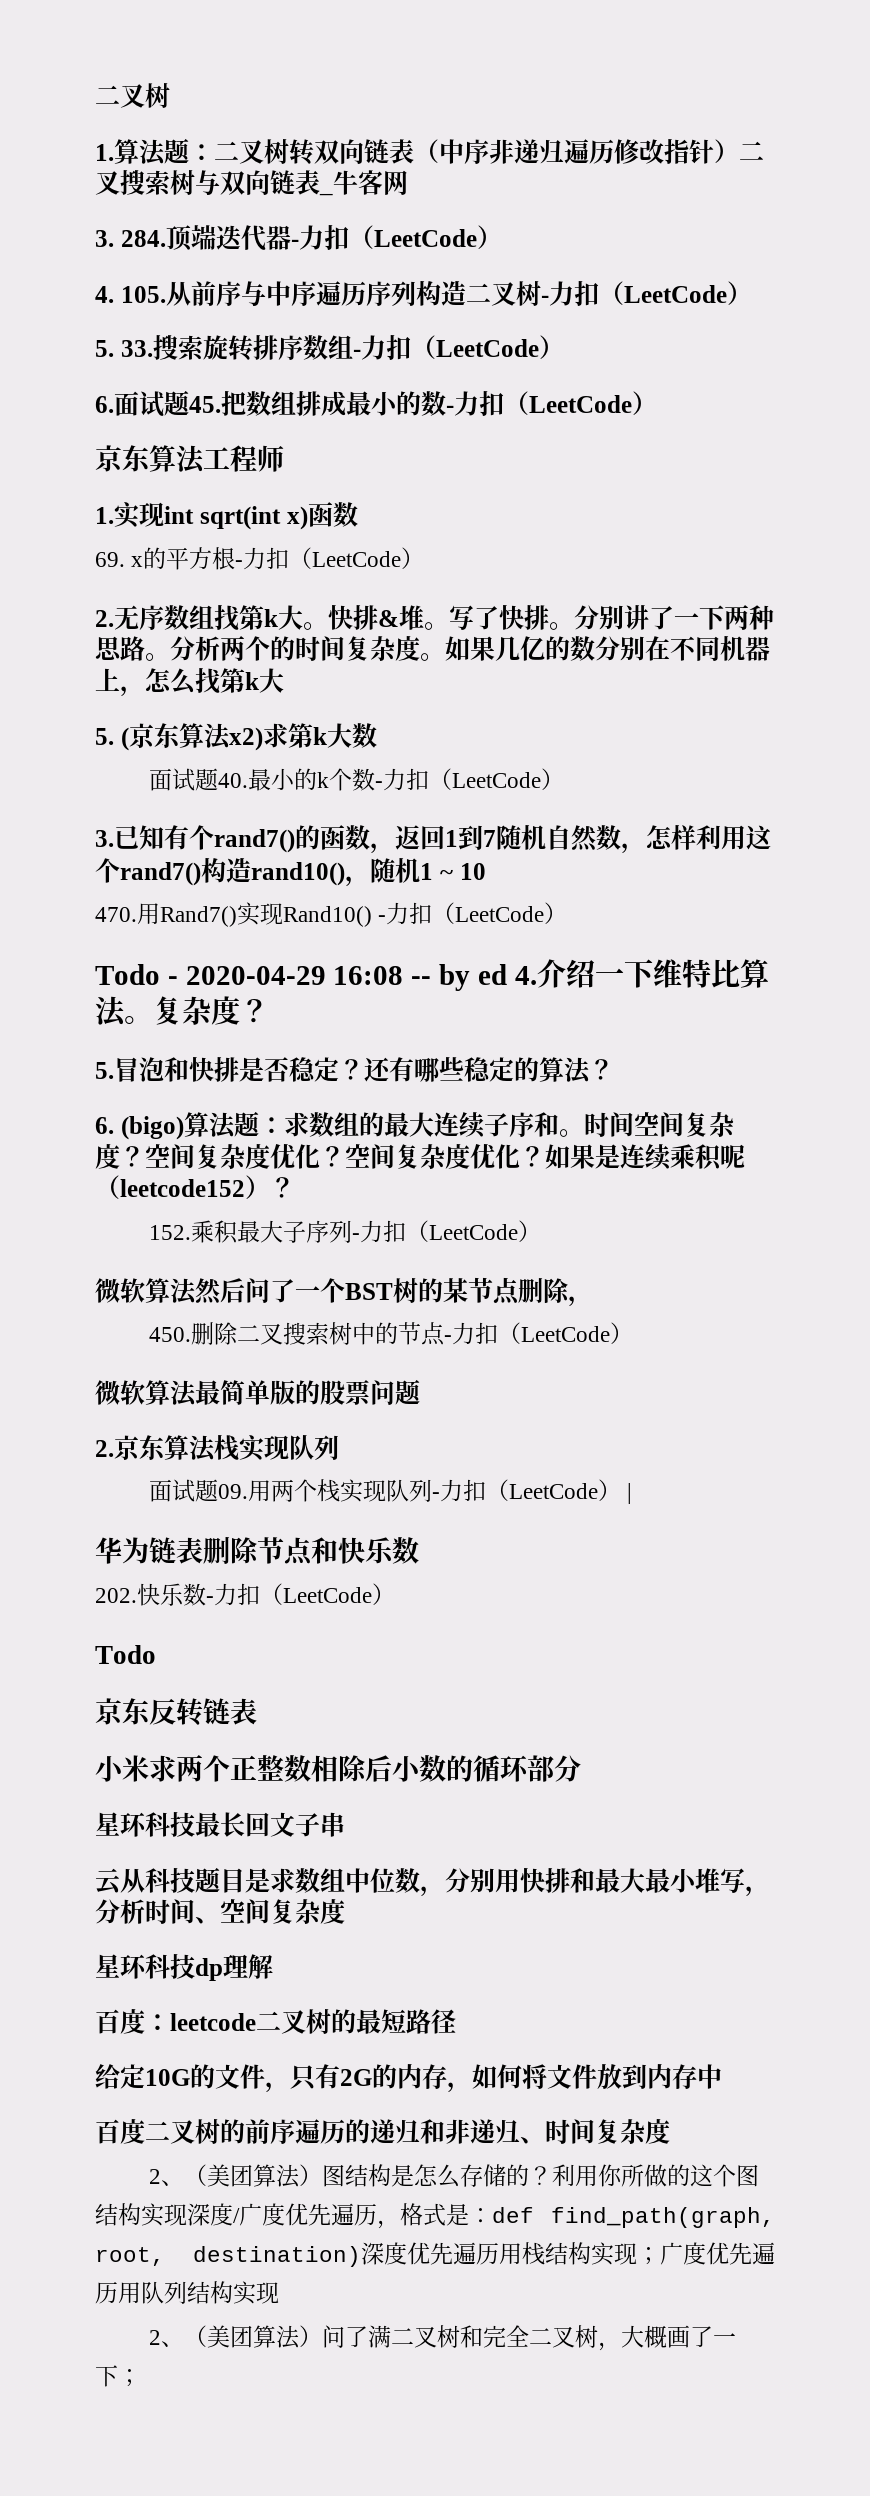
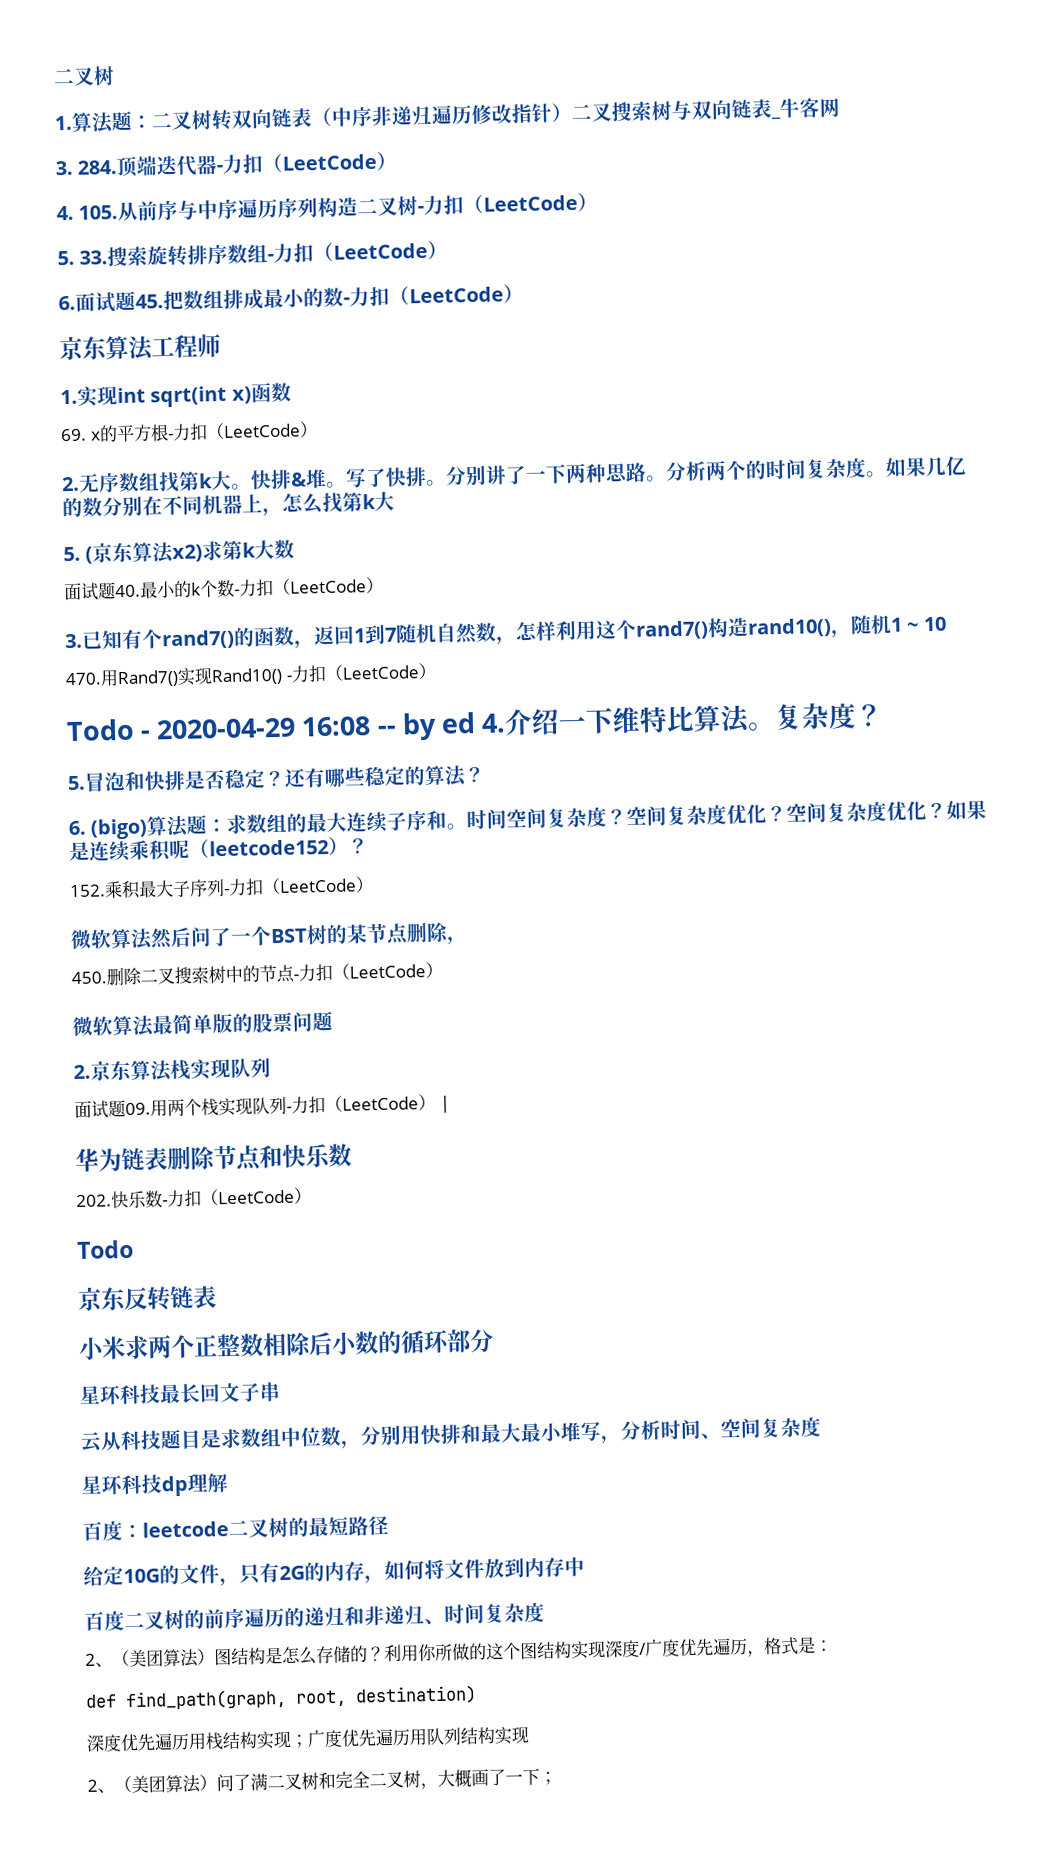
(492, 2215) none -> (833, 1646) //
(361, 2256) none -> (477, 1695) //

